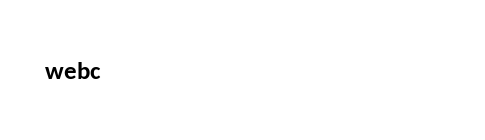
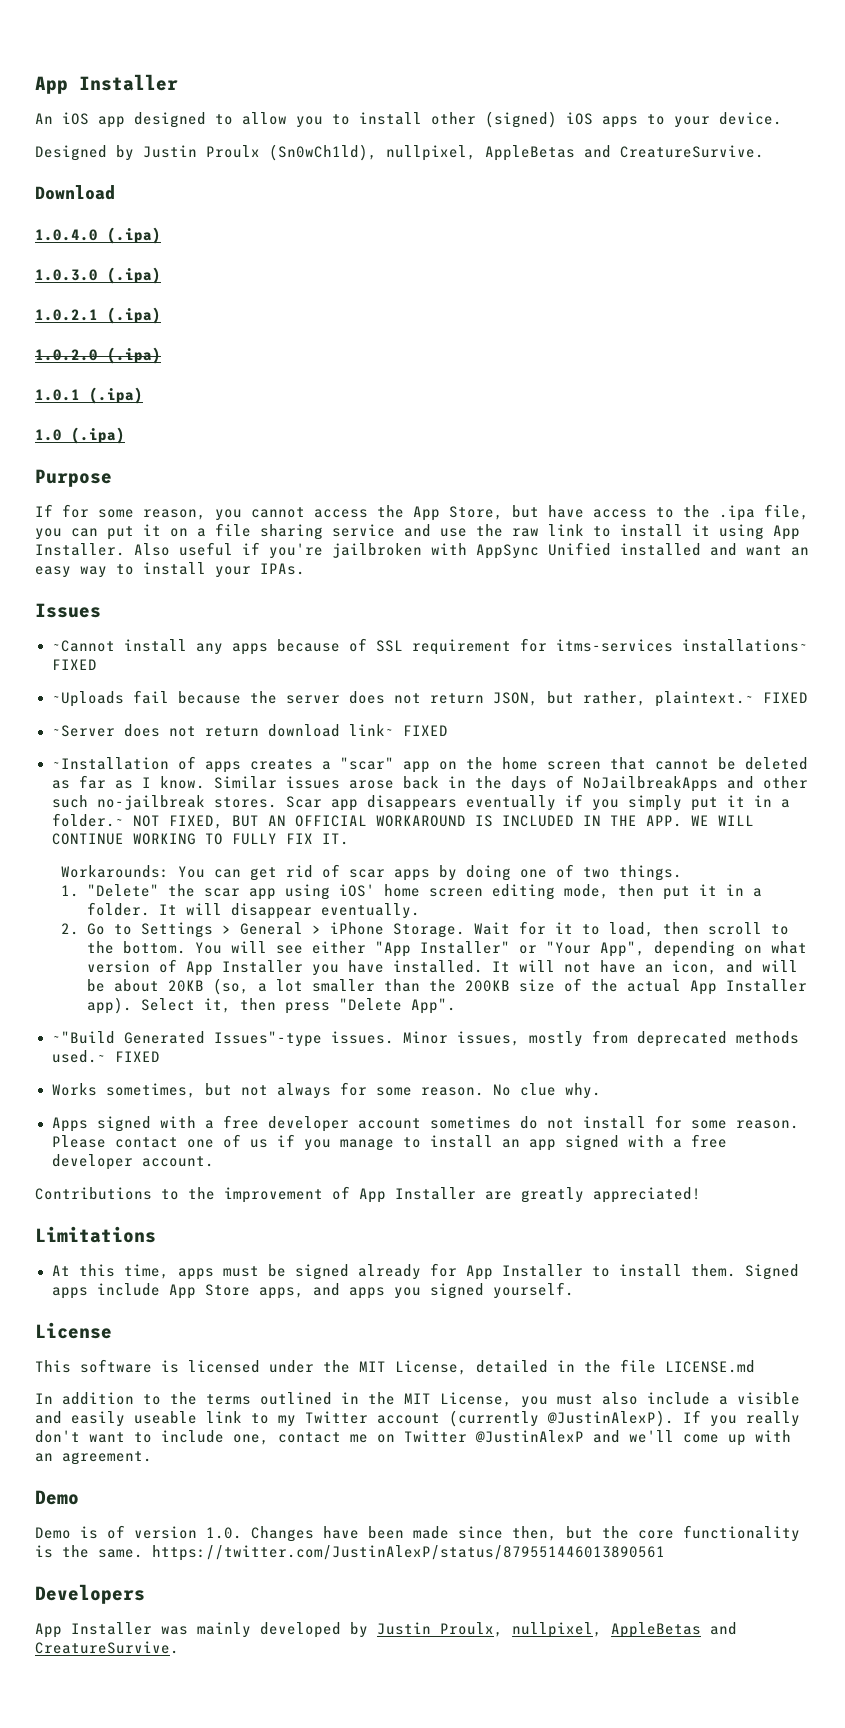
[45,62,101,79] webc -> [35,74,178,94] [35,111,782,128] [35,144,764,161] [35,185,115,200] [35,227,161,244] [35,267,161,284] [35,307,161,324] [35,347,161,364] [35,387,143,404] [35,427,125,444] [35,469,112,487] [35,504,809,521] [35,523,800,540] [35,542,809,559] [35,562,305,578] [35,603,101,618] [51,638,808,655] [51,659,97,670] [51,690,808,707] [51,724,448,737] [51,756,808,773] [51,775,808,792] [51,794,790,811] [51,813,754,829] [51,833,349,845] [60,864,682,881] [60,884,762,900] [86,902,420,919] [60,921,789,938] [86,941,807,957] [86,959,798,976] [86,978,807,995] [86,997,456,1014] [51,1030,799,1047] [51,1050,160,1063] [51,1082,601,1099] [51,1115,799,1132] [51,1134,727,1151] [51,1154,214,1170] [35,1186,701,1203] [35,1226,156,1243] [51,1263,799,1280] [51,1282,574,1299] [35,1322,112,1339] [35,1359,755,1375] [35,1392,800,1408] [35,1410,800,1427] [35,1430,791,1446] [35,1451,152,1465] [35,1490,79,1505] [35,1525,800,1542] [35,1545,665,1561] [35,1584,145,1604] [35,1622,737,1638] [35,1641,179,1654] App Installer // An iOS app designed to allow you to install other (signed) iOS apps to your device. // Designed by Justin Proulx (Sn0wCh1ld), nullpixel, AppleBetas and CreatureSurvive. // Download // 1.0.4.0 (.ipa) // 1.0.3.0 (.ipa) // 1.0.2.1 (.ipa) // 1.0.2.0 (.ipa) // 1.0.1 (.ipa) // 1.0 (.ipa) // Purpose // If for some reason, you cannot access the App Store, but have access to the .ipa file, you can put it on a file sharing service and use the raw link to install it using App Installer. Also useful if you're jailbroken with AppSync Unified installed and want an easy way to install your IPAs. // Issues // ~Cannot install any apps because of SSL requirement for itms-services installations~ FIXED // ~Uploads fail because the server does not return JSON, but rather, plaintext.~ FIXED // ~Server does not return download link~ FIXED // ~Installation of apps creates a "scar" app on the home screen that cannot be deleted as far as I know. Similar issues arose back in the days of NoJailbreakApps and other such no-jailbreak stores. Scar app disappears eventually if you simply put it in a folder.~ NOT FIXED, BUT AN OFFICIAL WORKAROUND IS INCLUDED IN THE APP. WE WILL CONTINUE WORKING TO FULLY FIX IT. // Workarounds: You can get rid of scar apps by doing one of two things. // 1. "Delete" the scar app using iOS' home screen editing mode, then put it in a folder. It will disappear eventually. // 2. Go to Settings > General > iPhone Storage. Wait for it to load, then scroll to the bottom. You will see either "App Installer" or "Your App", depending on what version of App Installer you have installed. It will not have an icon, and will be about 20KB (so, a lot smaller than the 200KB size of the actual App Installer app). Select it, then press "Delete App". // ~"Build Generated Issues"-type issues. Minor issues, mostly from deprecated methods used.~ FIXED // Works sometimes, but not always for some reason. No clue why. // Apps signed with a free developer account sometimes do not install for some reason. Please contact one of us if you manage to install an app signed with a free developer account. // Contributions to the improvement of App Installer are greatly appreciated! // Limitations // At this time, apps must be signed already for App Installer to install them. Signed apps include App Store apps, and apps you signed yourself. // License // This software is licensed under the MIT License, detailed in the file LICENSE.md // In addition to the terms outlined in the MIT License, you must also include a visible and easily useable link to my Twitter account (currently @JustinAlexP). If you really don't want to include one, contact me on Twitter @JustinAlexP and we'll come up with an agreement. // Demo // Demo is of version 1.0. Changes have been made since then, but the core functionality is the same. https://twitter.com/JustinAlexP/status/879551446013890561 // Developers // App Installer was mainly developed by Justin Proulx, nullpixel, AppleBetas and CreatureSurvive.

